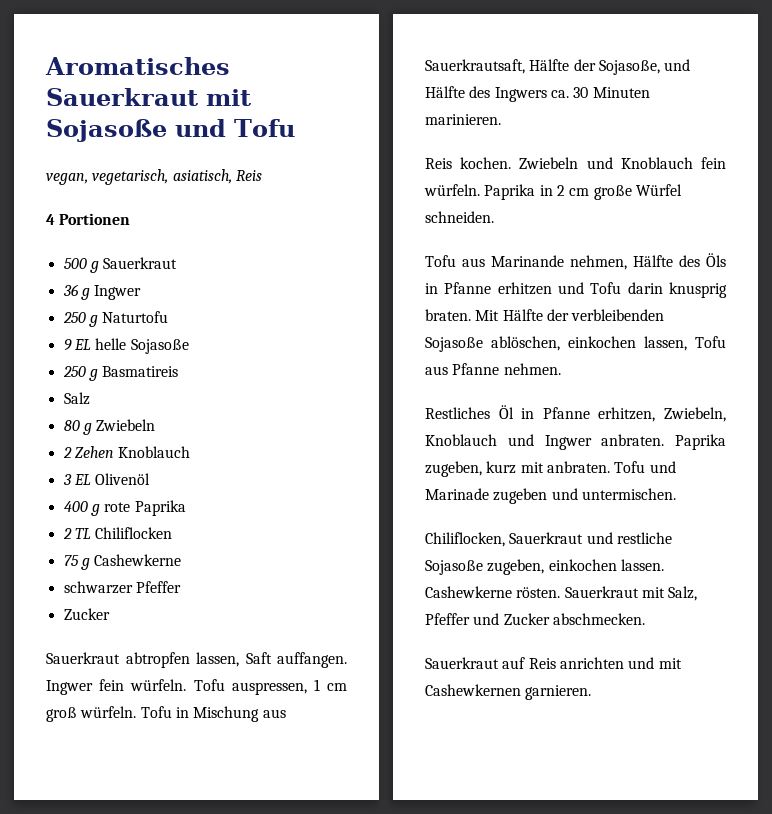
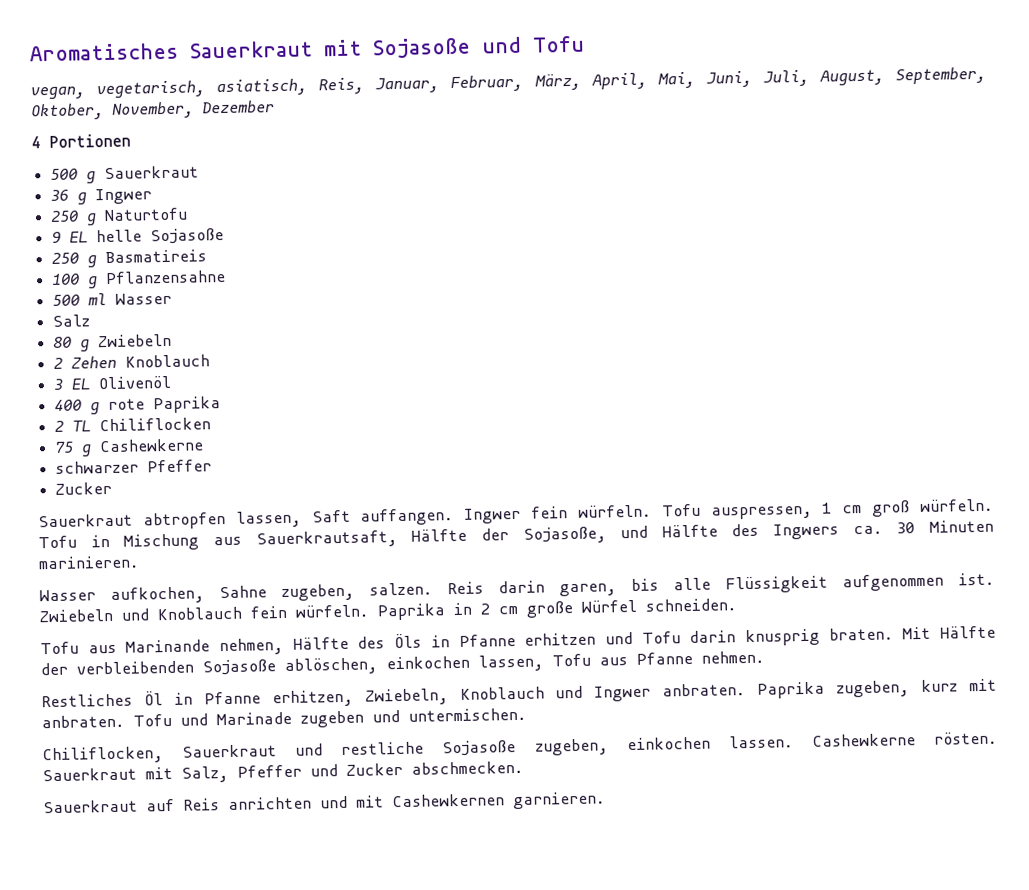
[235,170,262,181] Reis -> [318,66,987,95] [31,100,275,121] Reis, Januar, Februar, März, April, Mai, Juni, Juli, August, September, Oktober, November, Dezember
(179, 371) none -> [51,269,227,289] [52,292,173,306] // 100 g Pflanzensahne // 500 ml Wasser
[425,157,512,169] Reis kochen. -> [39,572,995,605] Wasser aufkochen, Sahne zugeben, salzen. Reis darin garen, bis alle Flüssigkeit aufgenommen ist.

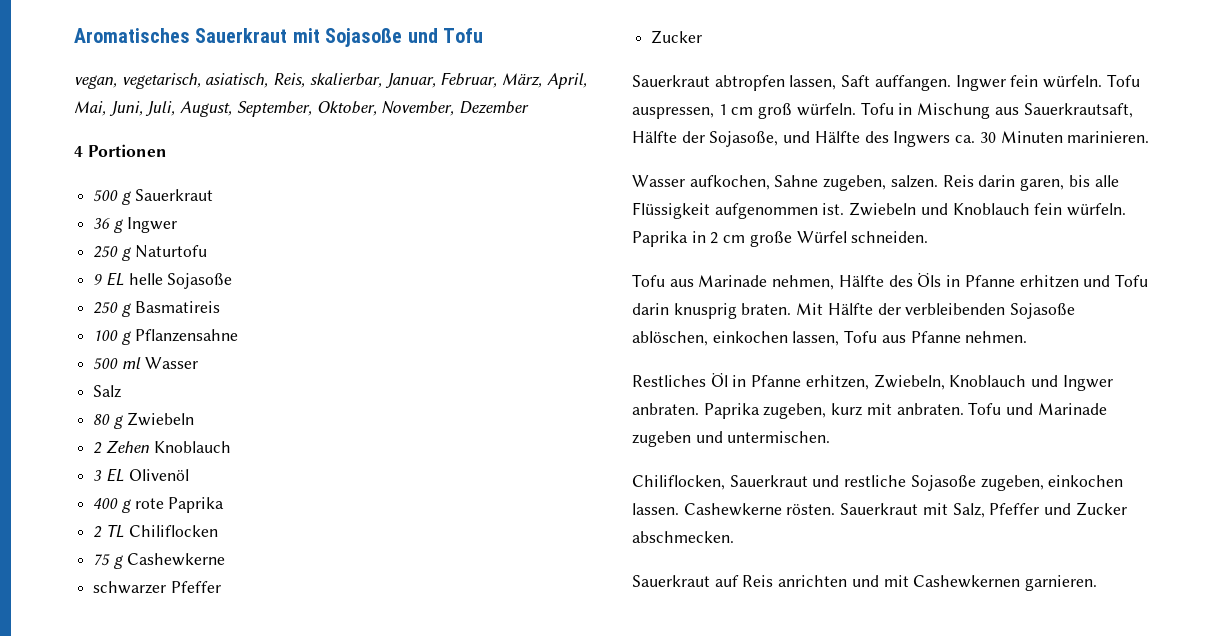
(365, 86) none -> [309,73,382,88] skalierbar,
[125,639,211,653] Marinande -> [698,275,768,287] Marinade

